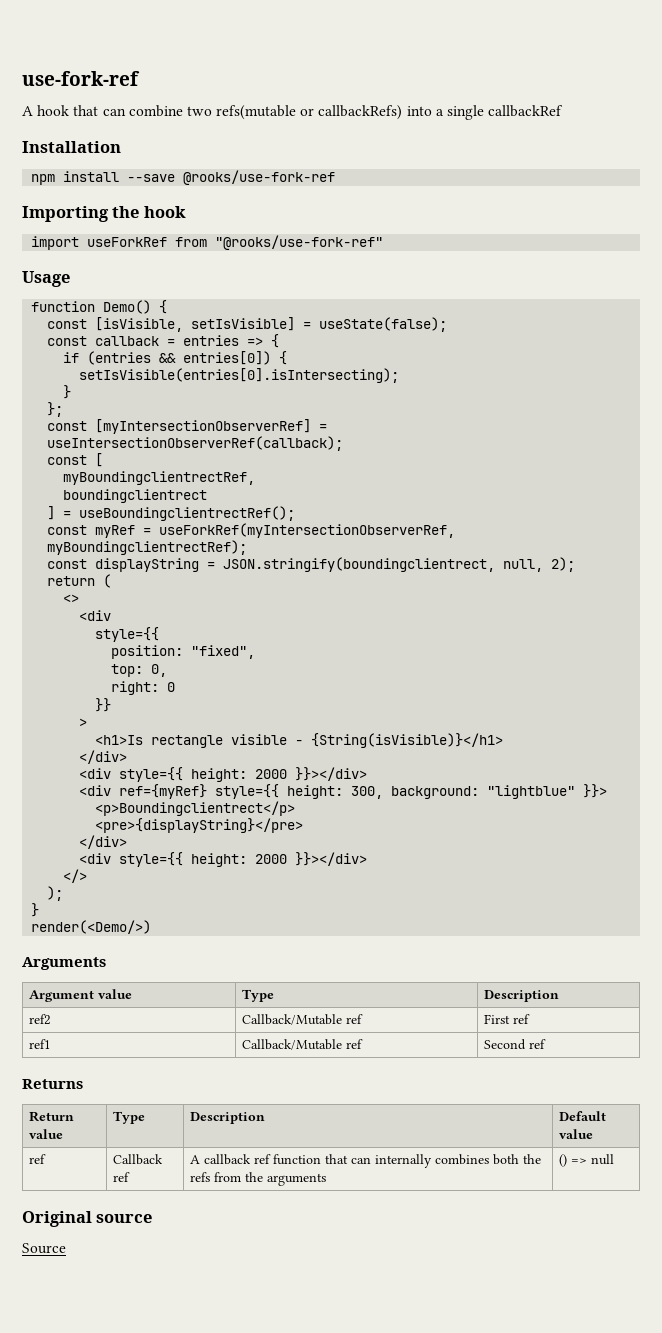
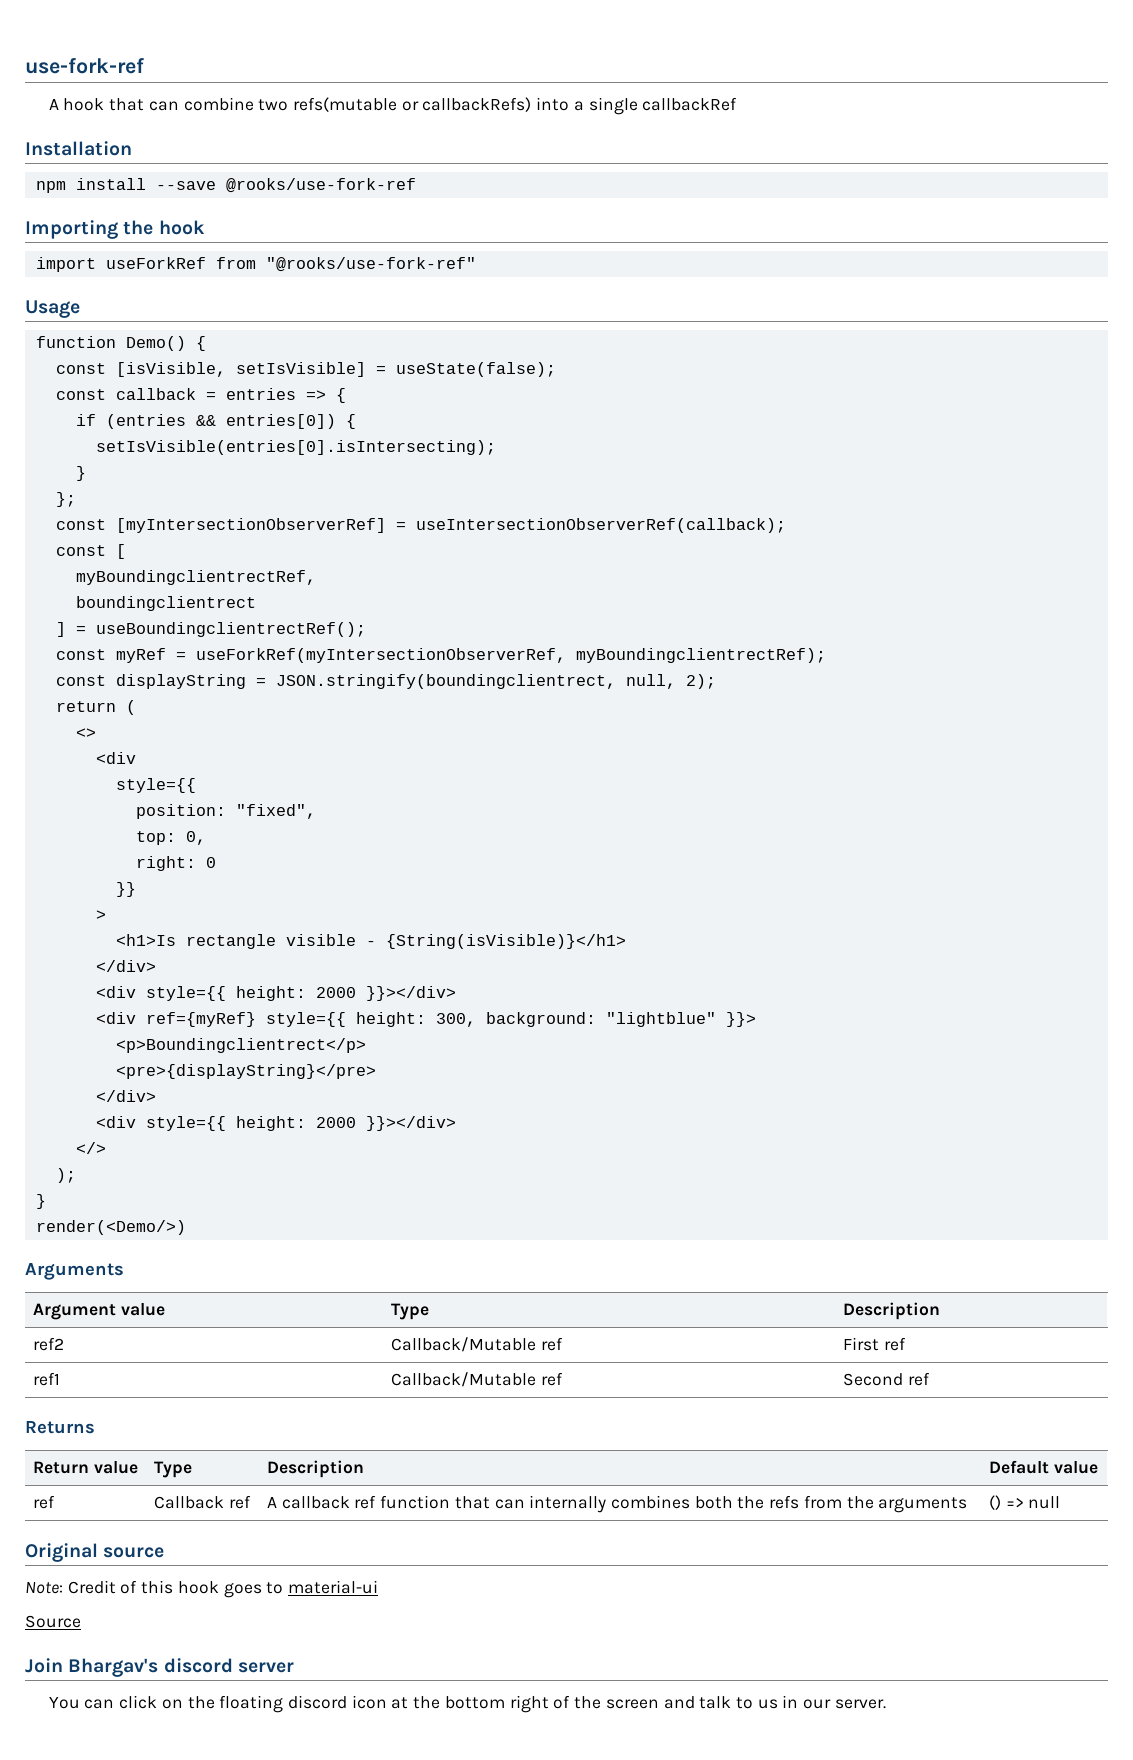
[22,1243,66,1254] Source -> [25,1580,379,1598] [25,1615,81,1628] [25,1658,294,1677] [48,1695,886,1713] Note: Credit of this hook goes to material-ui // Source // Join Bhargav's discord server // You can click on the floating discord icon at the bottom right of the screen and talk to us in our server.

